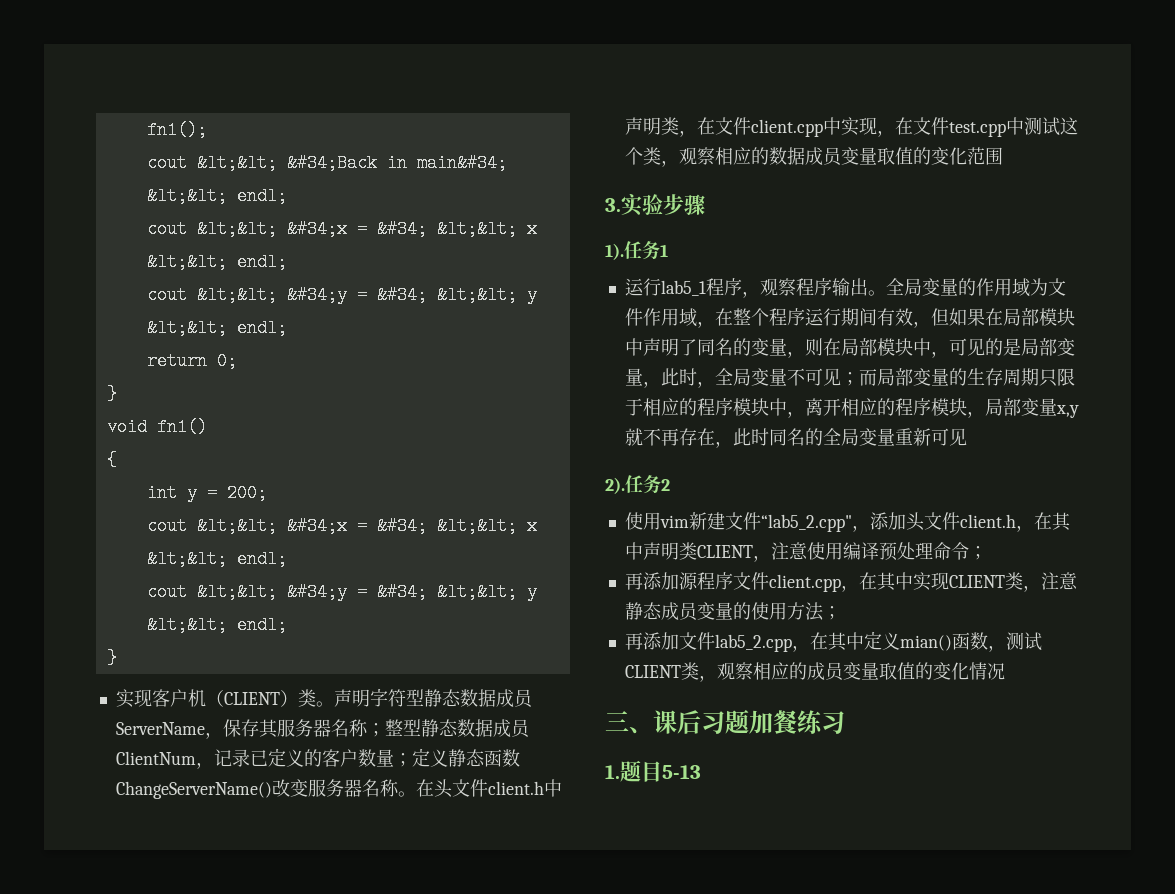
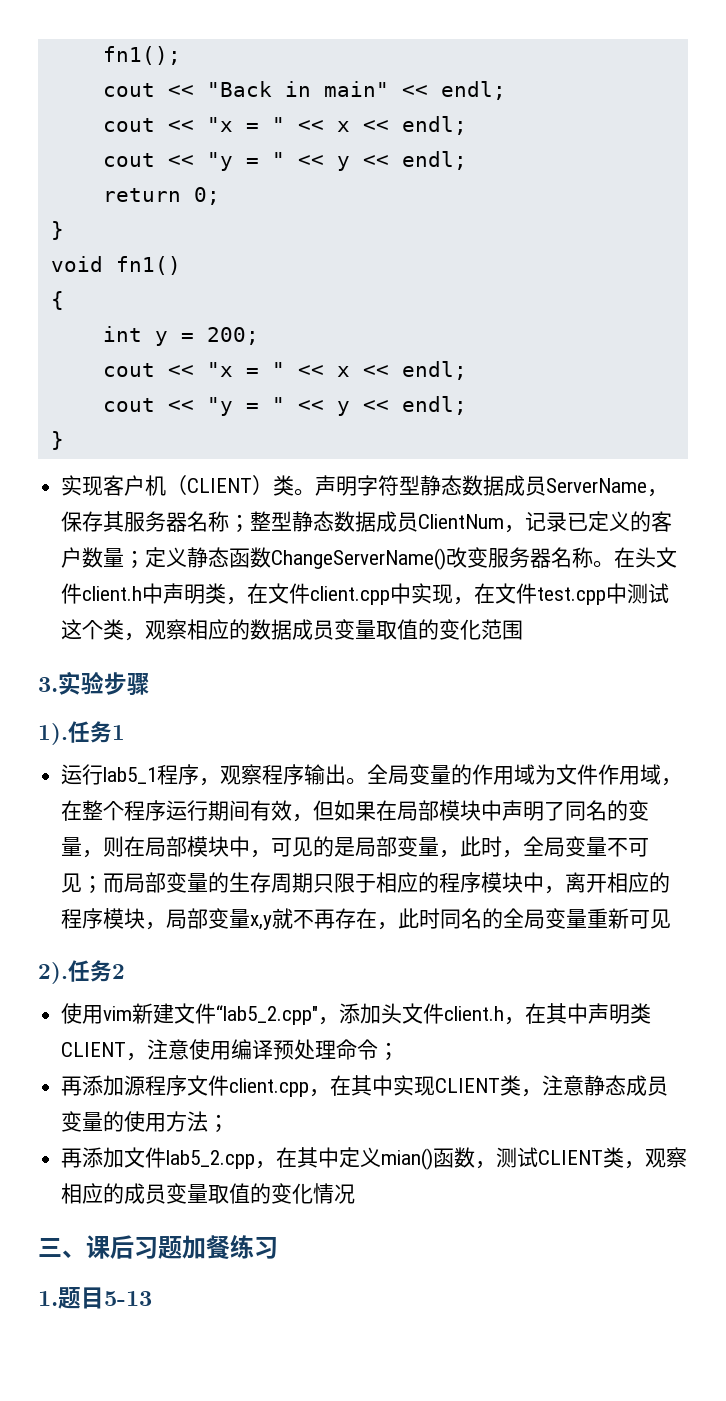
[196,154,507,172] [146,187,287,205] [146,220,537,238] [146,253,287,271] [146,286,537,304] [146,319,227,337] &lt;&lt; &#34;Back in main&#34; &lt;&lt; endl; // cout &lt;&lt; &#34;x = &#34; &lt;&lt; x &lt;&lt; endl; // cout &lt;&lt; &#34;y = &#34; &lt;&lt; y &lt;&lt; -> [167,81,506,100] [102,116,467,135] [102,152,389,171] << "Back in main" << endl; // cout << "x = " << x << endl; // cout << "y = " << y <<
[196,517,537,535] [146,550,287,568] [146,583,537,601] [146,616,227,634] &lt;&lt; &#34;x = &#34; &lt;&lt; x &lt;&lt; endl; // cout &lt;&lt; &#34;y = &#34; &lt;&lt; y &lt;&lt; -> [167,361,467,380] [102,397,389,416] << "x = " << x << endl; // cout << "y = " << y <<

